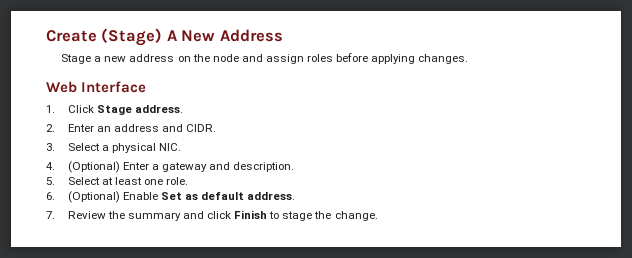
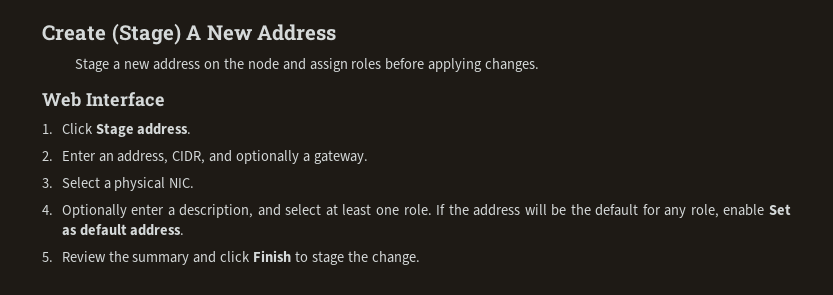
[113,124,217,132] address and CIDR. -> [117,150,369,164] address, CIDR, and optionally a gateway.
[67,161,295,173] [46,177,189,185] [46,191,158,203] (Optional) Enter a gateway and description. // 5. Select at least one role. // 6. (Optional) Enable -> [61,204,765,218] Optionally enter a description, and select at least one role. If the address will be the default for any role, enable
[46,211,55,219] 7. -> [42,252,53,262] 5.

